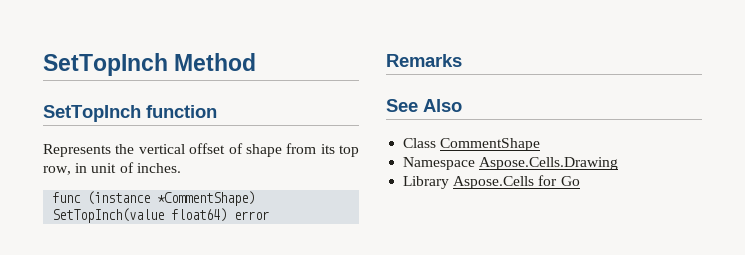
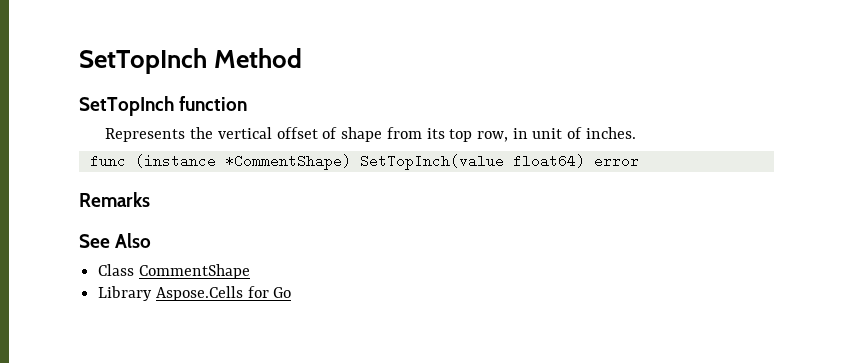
[403,157,619,170] // Namespace Aspose.Cells.Drawing -> (250, 271) none

